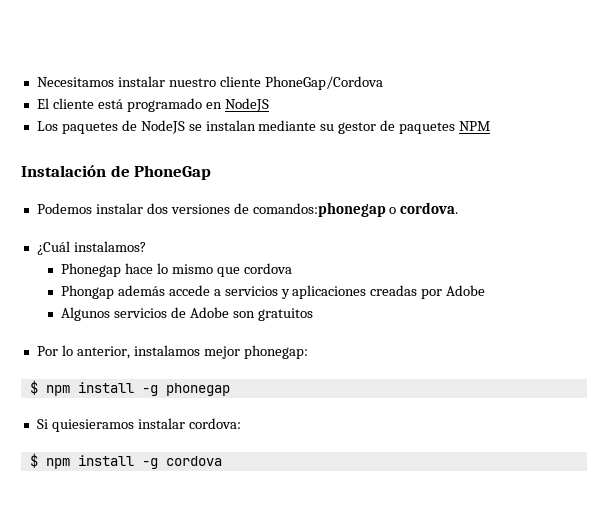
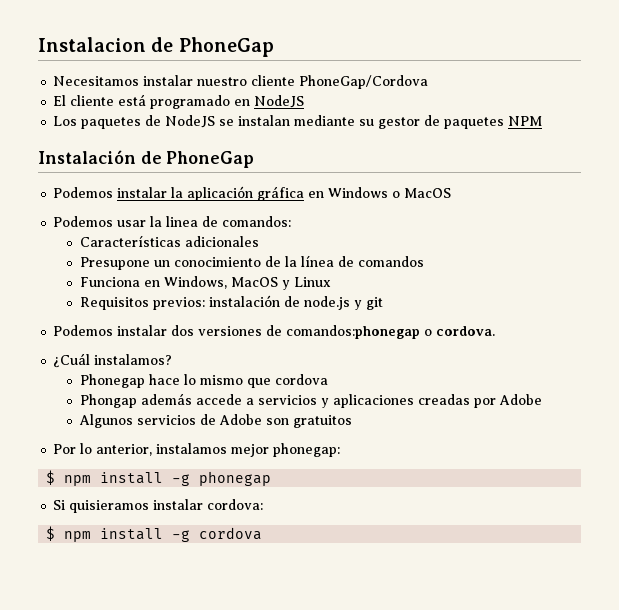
(36, 82) none -> [38,37,274,57] Instalacion de PhoneGap //
(212, 172) none -> [53,186,452,201] [53,216,292,227] [79,235,259,247] [79,255,424,270] [79,276,331,290] [79,295,383,310] // Podemos instalar la aplicación gráfica en Windows o MacOS // Podemos usar la linea de comandos: // Características adicionales // Presupone un conocimiento de la línea de comandos // Funciona en Windows, MacOS y Linux // Requisitos previos: instalación de node.js y git
[51,419,134,432] quiesieramos -> [69,500,150,513] quisieramos

